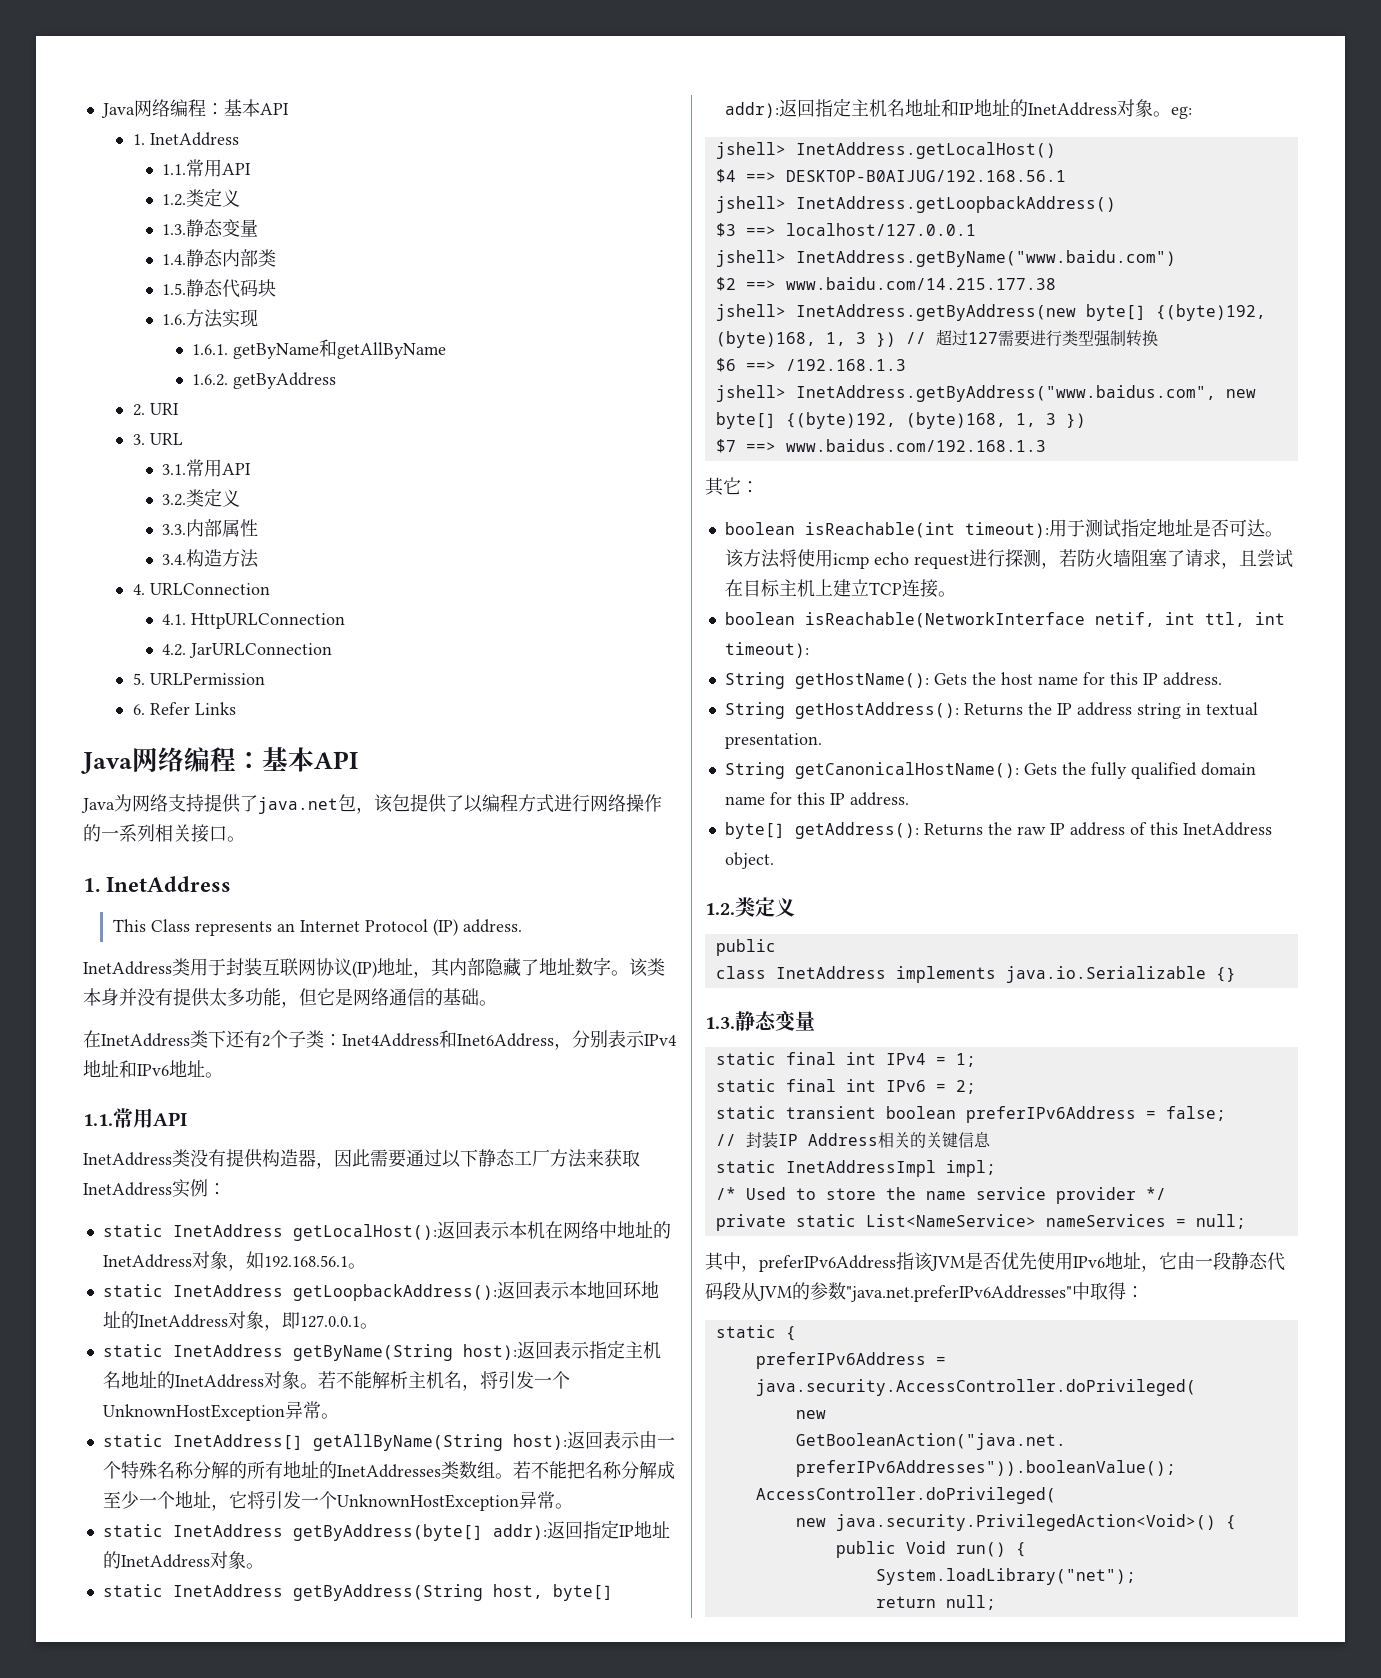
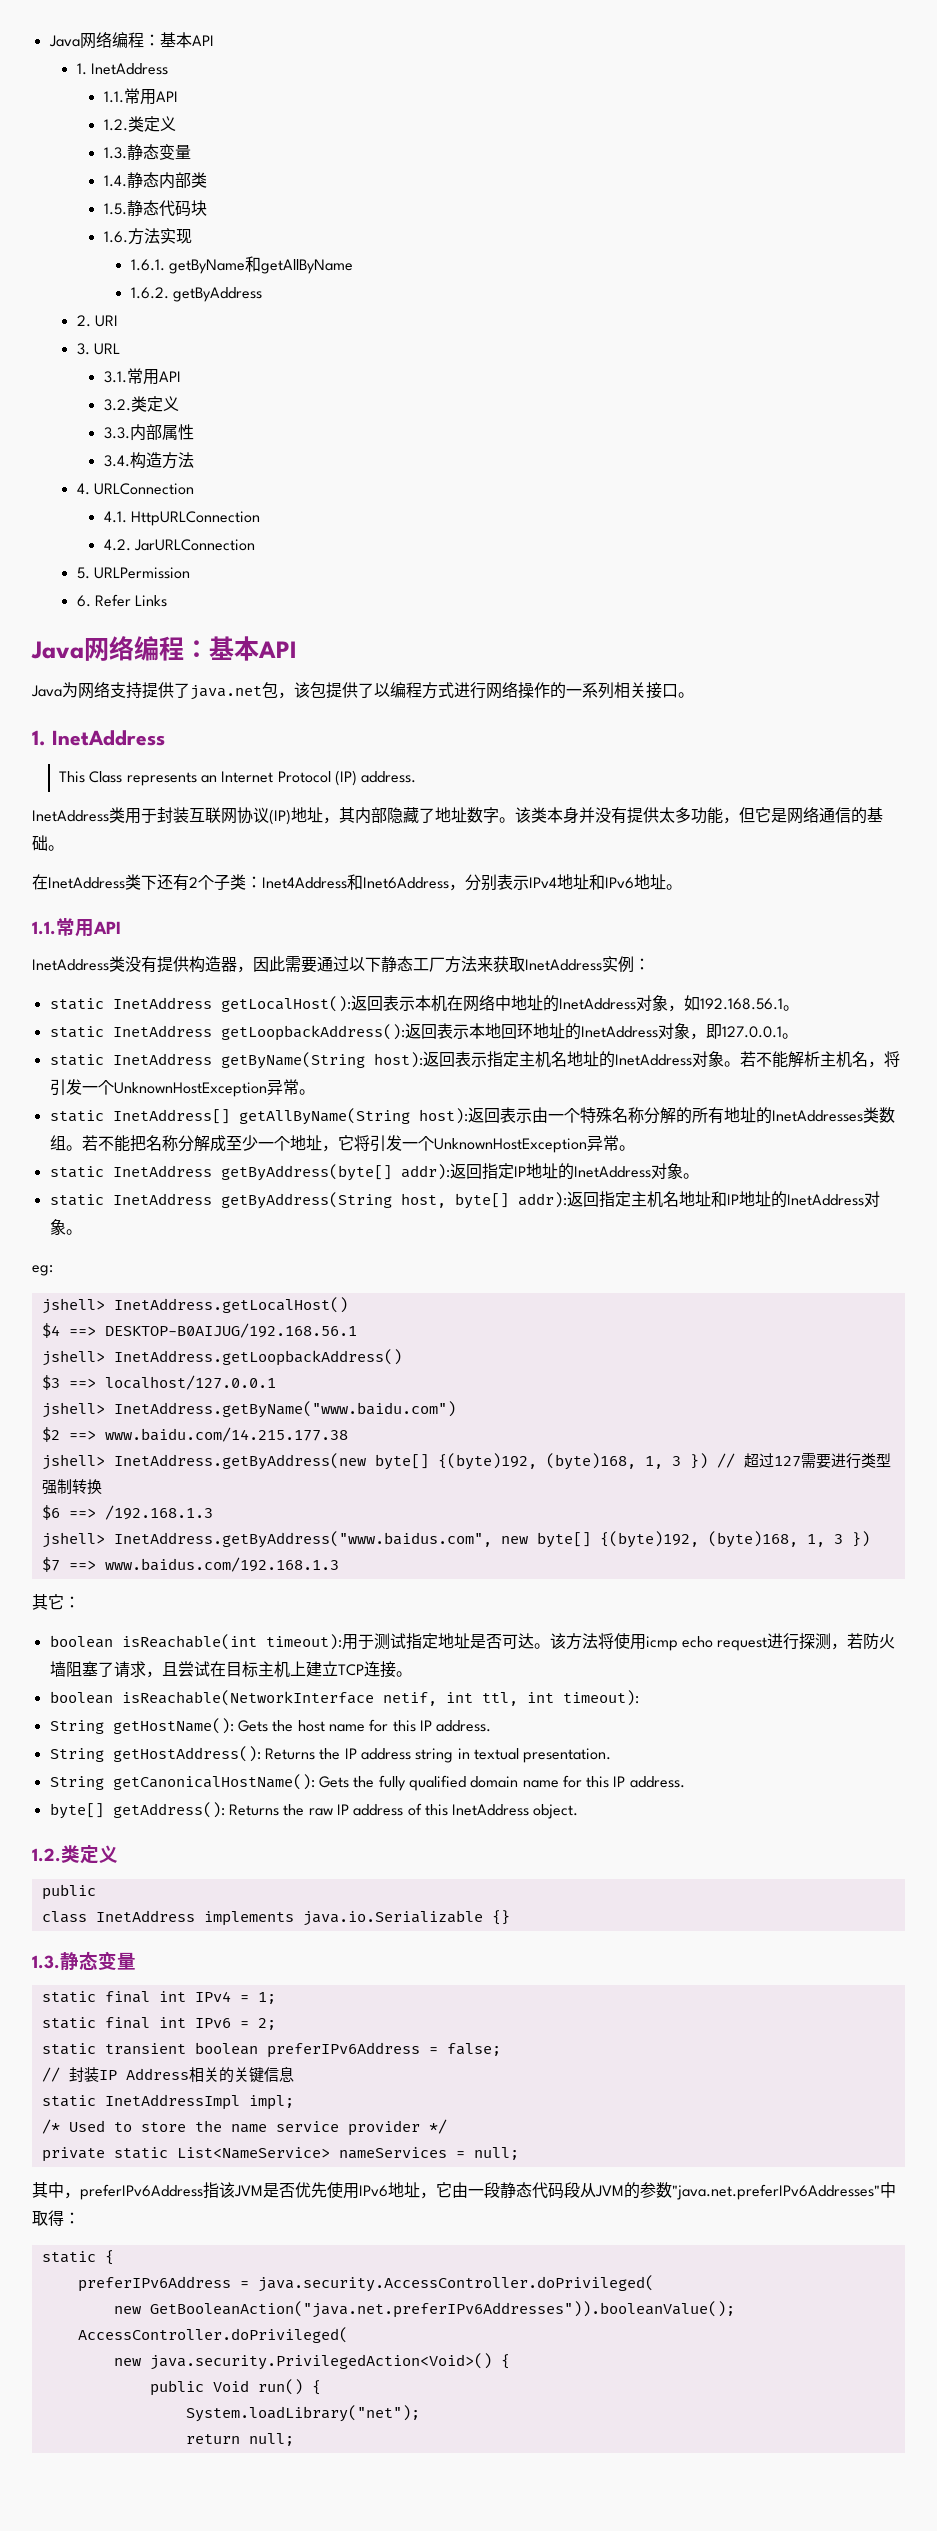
(1171, 114) none -> (82, 1232) //

